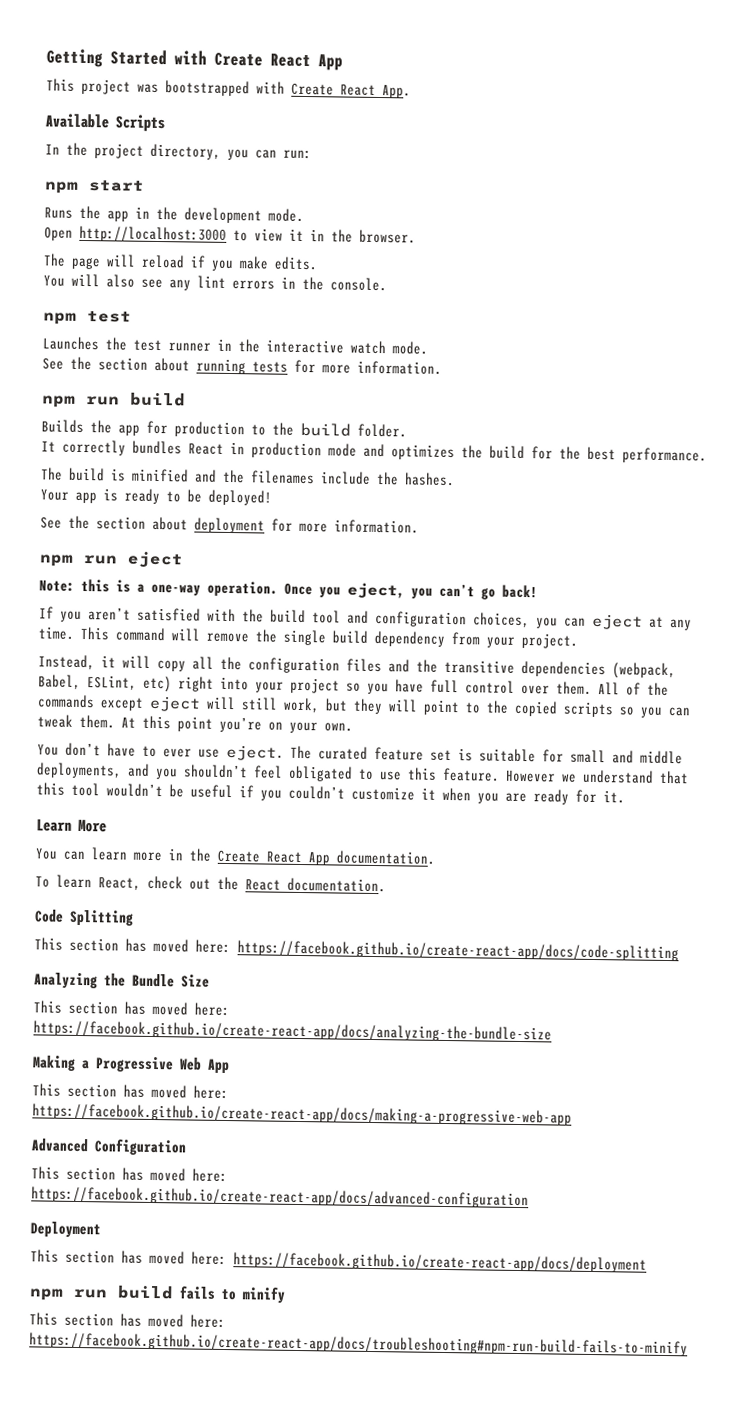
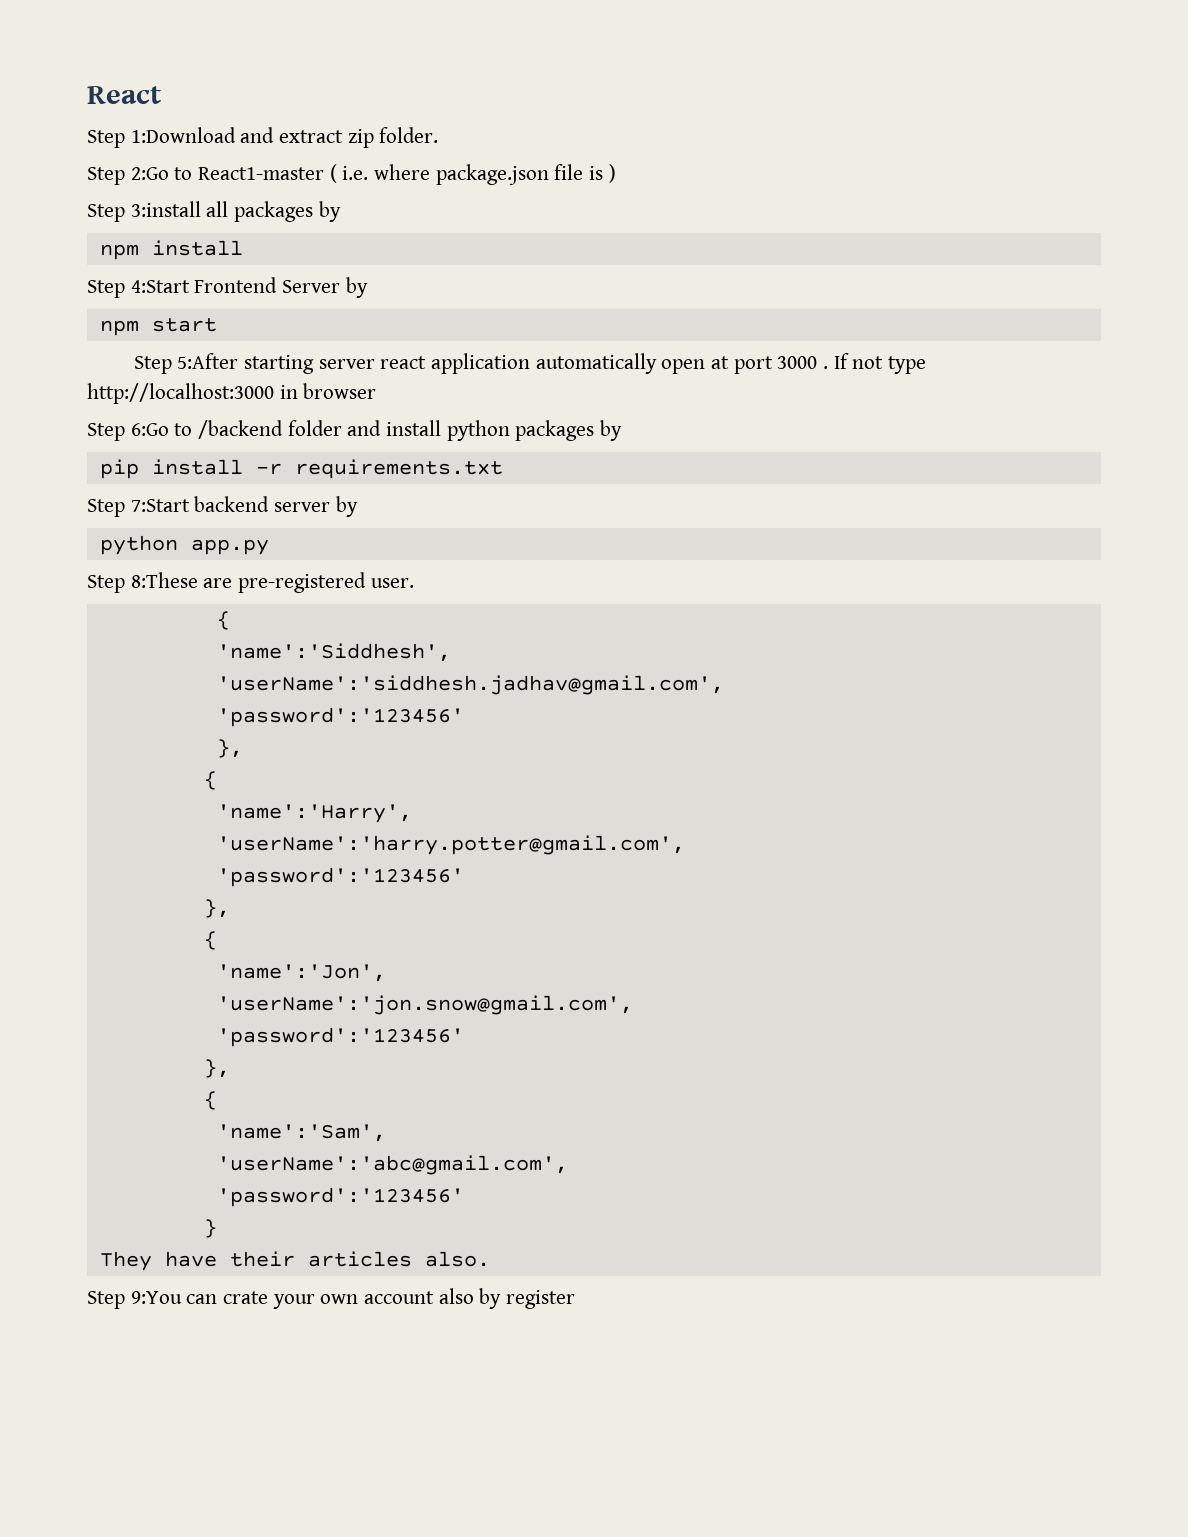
[46,48,343,71] [46,78,411,99] [45,113,165,133] [45,142,312,161] [44,180,145,194] [44,205,304,224] [44,225,416,244] [43,253,318,272] [43,273,387,292] [43,311,132,325] [42,336,428,355] [42,356,442,375] [41,392,186,408] [41,419,407,438] [41,439,707,464] [41,467,455,487] [40,488,272,506] [40,515,419,534] [39,551,184,568] [39,578,538,600] [39,606,692,631] [38,626,578,649] [38,654,676,680] [38,674,669,696] [37,694,690,718] [37,714,353,734] [37,742,683,765] [36,762,689,785] [36,782,625,805] [36,818,107,833] [35,847,435,866] [35,874,386,893] [34,909,134,927] [34,937,679,962] [34,972,210,990] [33,1000,230,1017] [33,1020,552,1043] [32,1055,230,1075] [32,1083,229,1100] [32,1103,572,1126] [31,1138,187,1157] [31,1166,228,1183] [31,1186,529,1209] [30,1221,101,1239] [30,1249,647,1273] [29,1285,286,1304] [29,1312,226,1329] [29,1332,688,1357] Getting Started with Create React App // This project was bootstrapped with Create React App. // Available Scripts // In the project directory, you can run: // npm start // Runs the app in the development mode. // Open http://localhost:3000 to view it in the browser. // The page will reload if you make edits. // You will also see any lint errors in the console. // npm test // Launches the test runner in the interactive watch mode. // See the section about running tests for more information. // npm run build // Builds the app for production to the build folder. // It correctly bundles React in production mode and optimizes the build for the best performance. // The build is minified and the filenames include the hashes. // Your app is ready to be deployed! // See the section about deployment for more information. // npm run eject // Note: this is a one-way operation. Once you eject, you can’t go back! // If you aren’t satisfied with the build tool and configuration choices, you can eject at any time. This command will remove the single build dependency from your project. // Instead, it will copy all the configuration files and the transitive dependencies (webpack, Babel, ESLint, etc) right into your project so you have full control over them. All of the commands except eject will still work, but they will point to the copied scripts so you can tweak them. At this point you’re on your own. // You don’t have to ever use eject. The curated feature set is suitable for small and middle deployments, and you shouldn’t feel obligated to use this feature. However we understand that this tool wouldn’t be useful if you couldn’t customize it when you are ready for it. // Learn More // You can learn more in the Create React App documentation. // To learn React, check out the React documentation. // Code Splitting // This section has moved here: https://facebook.github.io/create-react-app/docs/code-splitting // Analyzing the Bundle Size // This section has moved here: https://facebook.github.io/create-react-app/docs/analyzing-the-bundle-size // Making a Progressive Web App // This section has moved here: https://facebook.github.io/create-react-app/docs/making-a-progressive-web-app // Advanced Configuration // This section has moved here: https://facebook.github.io/create-react-app/docs/advanced-configuration // Deployment // This section has moved here: https://facebook.github.io/create-react-app/docs/deployment // npm run build fails to minify // This section has moved here: https://facebook.github.io/create-react-app/docs/troubleshooting#npm-run-build-fails-to-minify -> [87,86,162,104] [87,127,439,148] [87,164,616,185] [87,201,341,222] [99,240,243,260] [87,277,368,298] [99,318,217,336] [133,353,927,374] [87,383,377,404] [87,420,623,441] [99,459,503,479] [87,496,358,517] [99,535,269,555] [87,572,414,593] [216,611,230,630] [216,643,451,662] [216,675,724,695] [216,707,464,727] [216,739,243,758] [203,771,217,790] [216,804,412,823] [216,835,685,855] [216,867,464,887] [203,899,230,918] [203,931,217,950] [216,964,386,982] [216,995,633,1015] [216,1027,464,1047] [203,1059,230,1078] [203,1091,217,1110] [216,1124,386,1142] [216,1155,568,1175] [216,1187,464,1207] [203,1219,217,1238] [99,1251,490,1271] [87,1288,576,1309] React // Step 1:Download and extract zip folder. // Step 2:Go to React1-master ( i.e. where package.json file is ) // Step 3:install all packages by // npm install // Step 4:Start Frontend Server by // npm start // Step 5:After starting server react application automatically open at port 3000 . If not type http://localhost:3000 in browser // Step 6:Go to /backend folder and install python packages by // pip install -r requirements.txt // Step 7:Start backend server by // python app.py // Step 8:These are pre-registered user. // { // 'name':'Siddhesh', // 'userName':'siddhesh.jadhav@gmail.com', // 'password':'123456' // }, // { // 'name':'Harry', // 'userName':'harry.potter@gmail.com', // 'password':'123456' // }, // { // 'name':'Jon', // 'userName':'jon.snow@gmail.com', // 'password':'123456' // }, // { // 'name':'Sam', // 'userName':'abc@gmail.com', // 'password':'123456' // } // They have their articles also. // Step 9:You can crate your own account also by register

